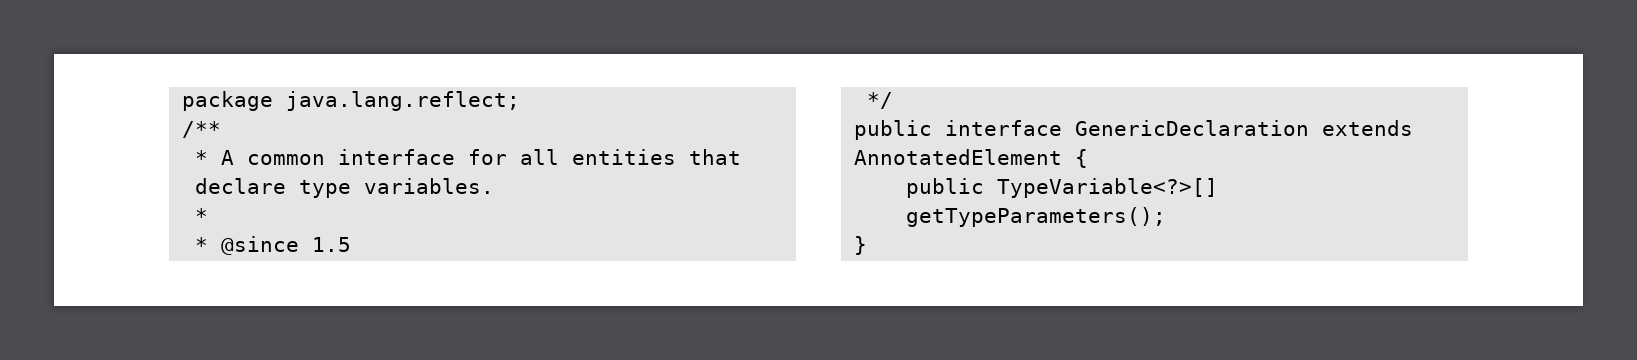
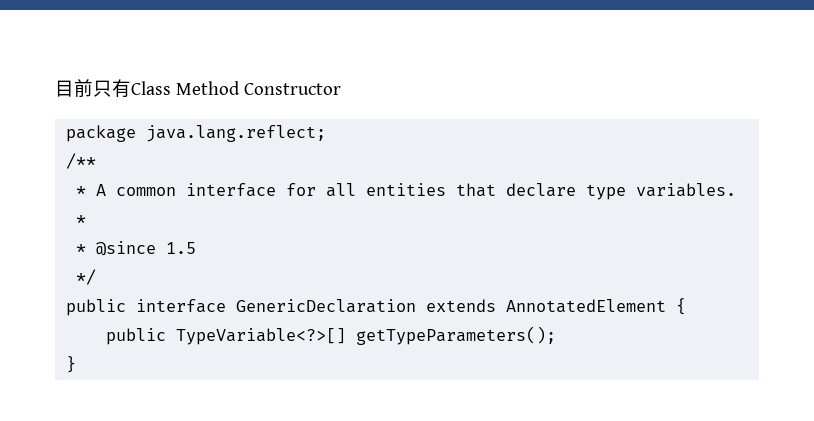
(181, 101) none -> [55,79,341,98] 目前只有Class Method Constructor //

